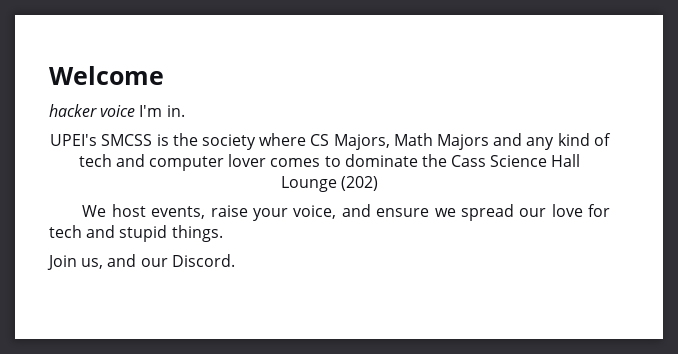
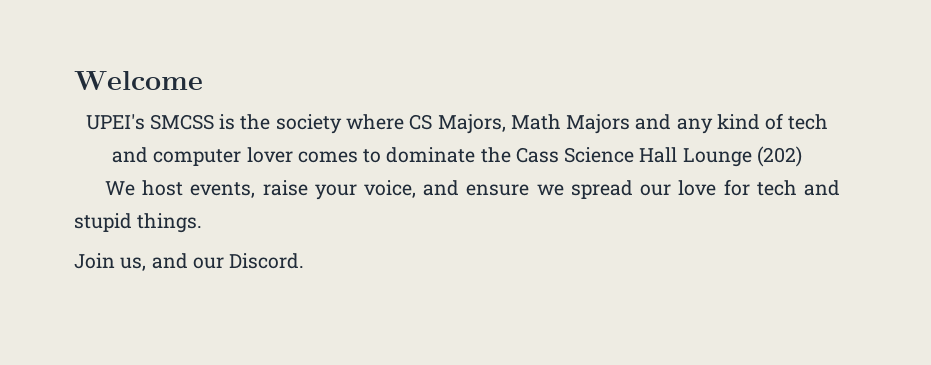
[49,104,185,117] // hacker voice I'm in. -> (203, 80) none

